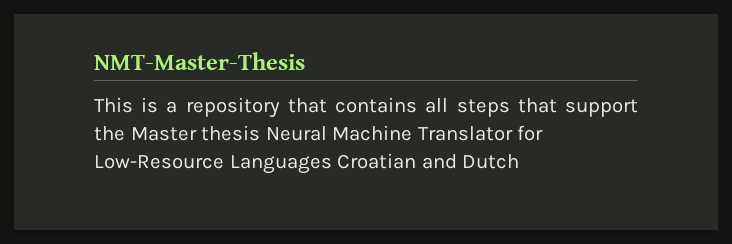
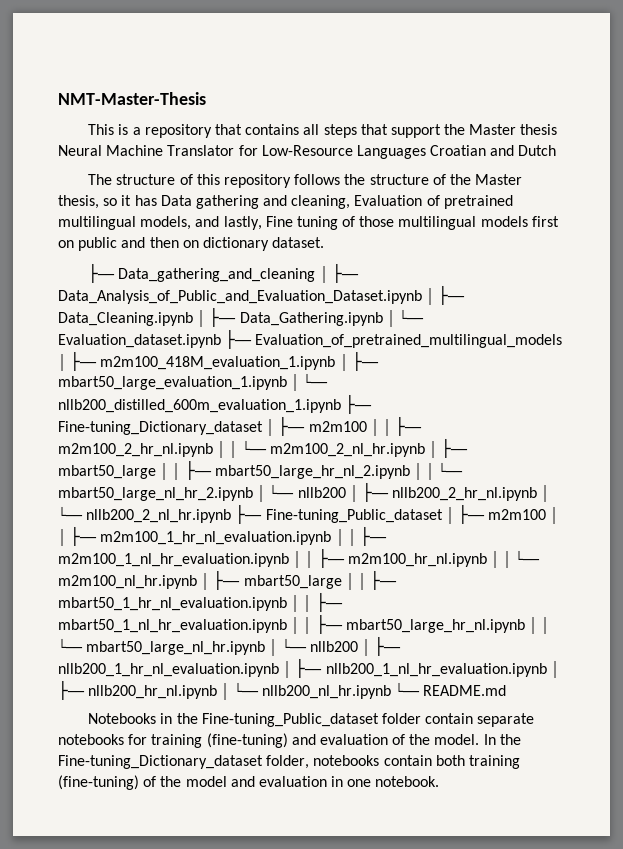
(520, 161) none -> [88,174,523,188] [58,195,513,209] [58,216,559,230] [58,237,325,251] [88,263,359,283] [58,285,466,305] [58,307,424,327] [58,329,563,349] [58,351,379,371] [58,373,329,391] [58,394,373,414] [58,416,423,436] [58,438,469,458] [58,460,464,480] [58,482,550,502] [58,504,559,524] [58,526,387,546] [58,548,541,568] [58,570,398,590] [58,592,343,612] [58,614,550,634] [58,636,402,656] [58,658,559,678] [58,680,507,700] [88,713,535,727] [58,733,521,748] [58,755,520,769] [58,775,440,790] // The structure of this repository follows the structure of the Master thesis, so it has Data gathering and cleaning, Evaluation of pretrained multilingual models, and lastly, Fine tuning of those multilingual models first on public and then on dictionary dataset. // ├── Data_gathering_and_cleaning │ ├── Data_Analysis_of_Public_and_Evaluation_Dataset.ipynb │ ├── Data_Cleaning.ipynb │ ├── Data_Gathering.ipynb │ └── Evaluation_dataset.ipynb ├── Evaluation_of_pretrained_multilingual_models │ ├── m2m100_418M_evaluation_1.ipynb │ ├── mbart50_large_evaluation_1.ipynb │ └── nllb200_distilled_600m_evaluation_1.ipynb ├── Fine-tuning_Dictionary_dataset │ ├── m2m100 │ │ ├── m2m100_2_hr_nl.ipynb │ │ └── m2m100_2_nl_hr.ipynb │ ├── mbart50_large │ │ ├── mbart50_large_hr_nl_2.ipynb │ │ └── mbart50_large_nl_hr_2.ipynb │ └── nllb200 │ ├── nllb200_2_hr_nl.ipynb │ └── nllb200_2_nl_hr.ipynb ├── Fine-tuning_Public_dataset │ ├── m2m100 │ │ ├── m2m100_1_hr_nl_evaluation.ipynb │ │ ├── m2m100_1_nl_hr_evaluation.ipynb │ │ ├── m2m100_hr_nl.ipynb │ │ └── m2m100_nl_hr.ipynb │ ├── mbart50_large │ │ ├── mbart50_1_hr_nl_evaluation.ipynb │ │ ├── mbart50_1_nl_hr_evaluation.ipynb │ │ ├── mbart50_large_hr_nl.ipynb │ │ └── mbart50_large_nl_hr.ipynb │ └── nllb200 │ ├── nllb200_1_hr_nl_evaluation.ipynb │ ├── nllb200_1_nl_hr_evaluation.ipynb │ ├── nllb200_hr_nl.ipynb │ └── nllb200_nl_hr.ipynb └── README.md // Notebooks in the Fine-tuning_Public_dataset folder contain separate notebooks for training (fine-tuning) and evaluation of the model. In the Fine-tuning_Dictionary_dataset folder, notebooks contain both training (fine-tuning) of the model and evaluation in one notebook.

